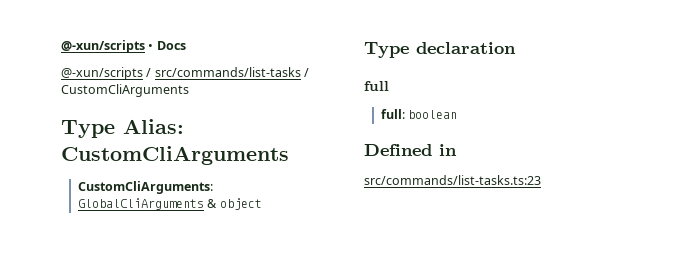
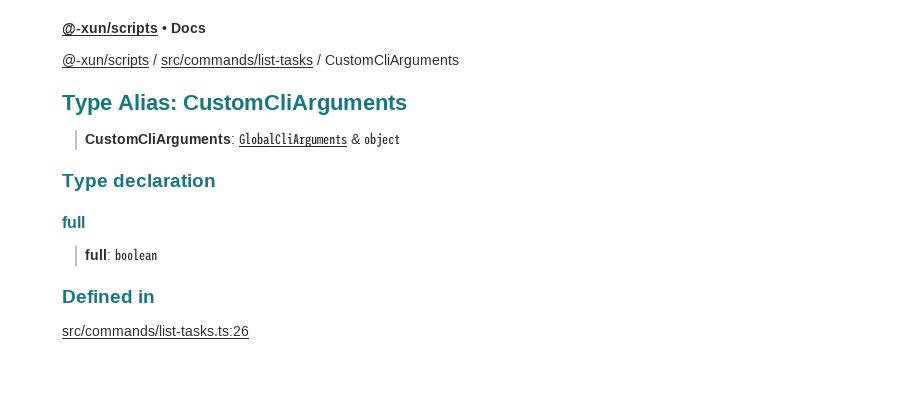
[364,175,541,185] src/commands/list-tasks.ts:23 -> [62,325,249,336] src/commands/list-tasks.ts:26

